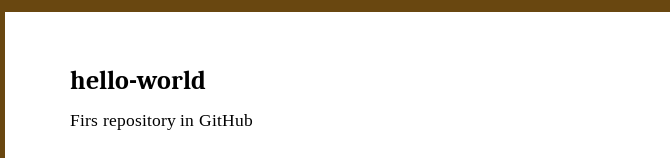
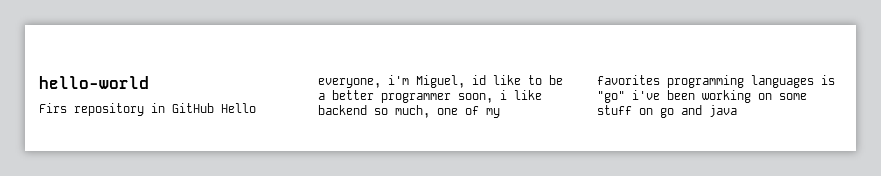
(254, 120) none -> [221,103,256,113] [318,75,563,88] [318,90,542,103] [318,105,500,118] [597,75,835,88] [597,90,807,103] [597,105,737,118] Hello everyone, i'm Miguel, id like to be a better programmer soon, i like backend so much, one of my favorites programming languages is "go" i've been working on some stuff on go and java

